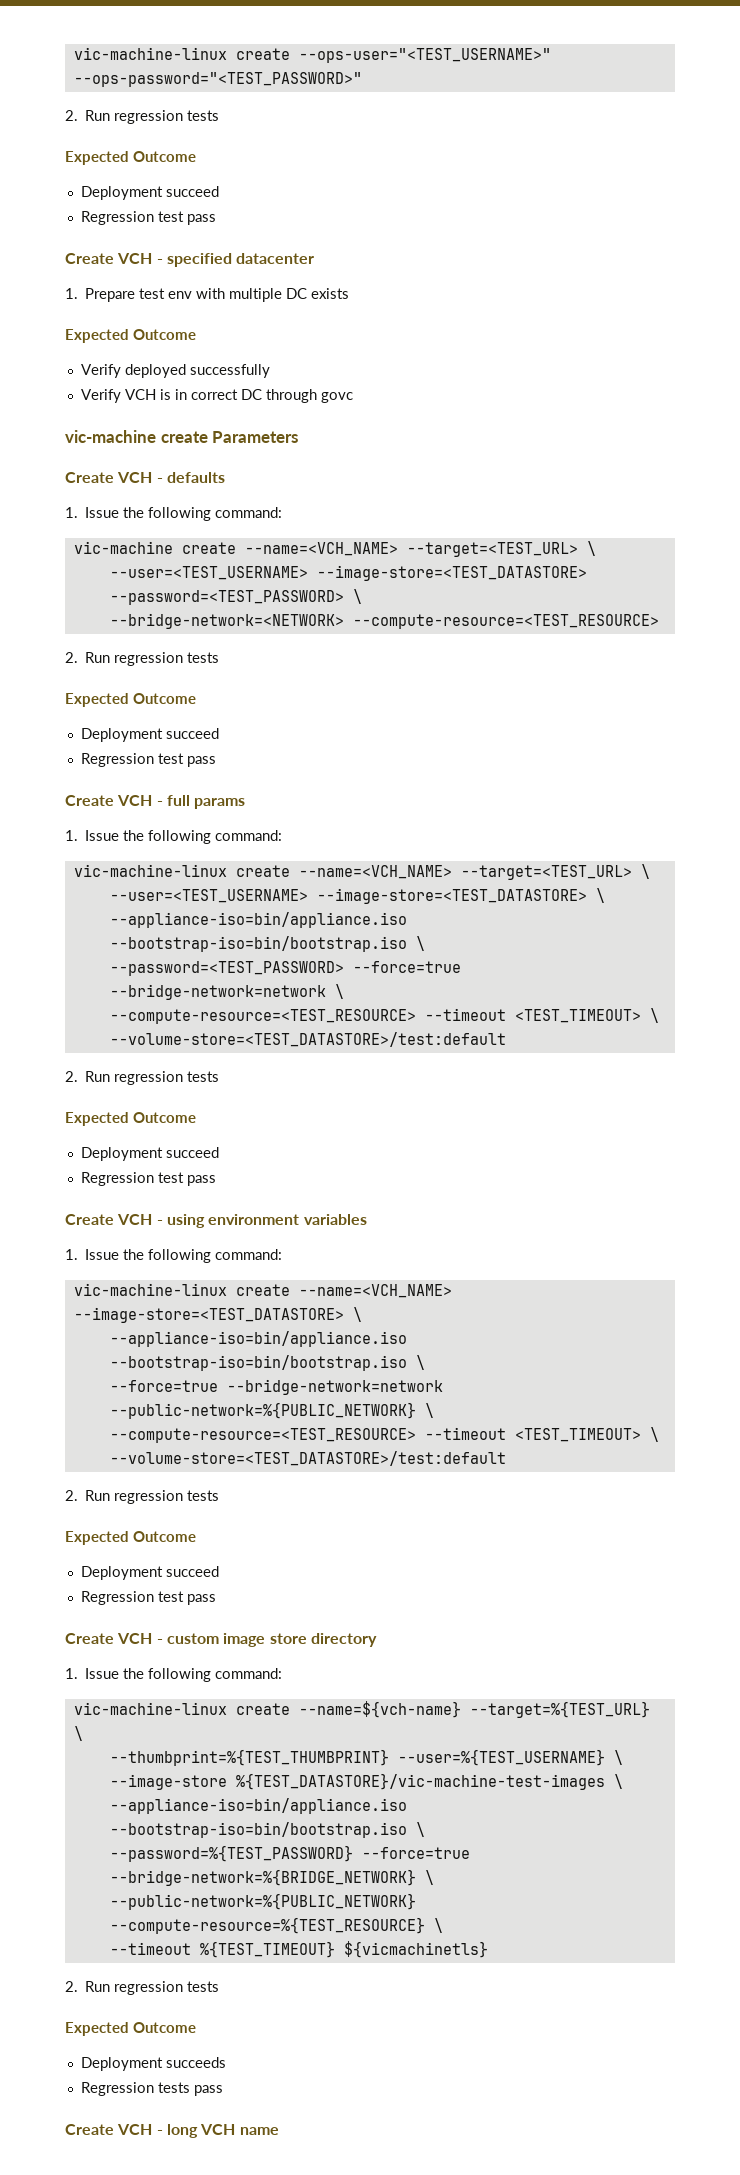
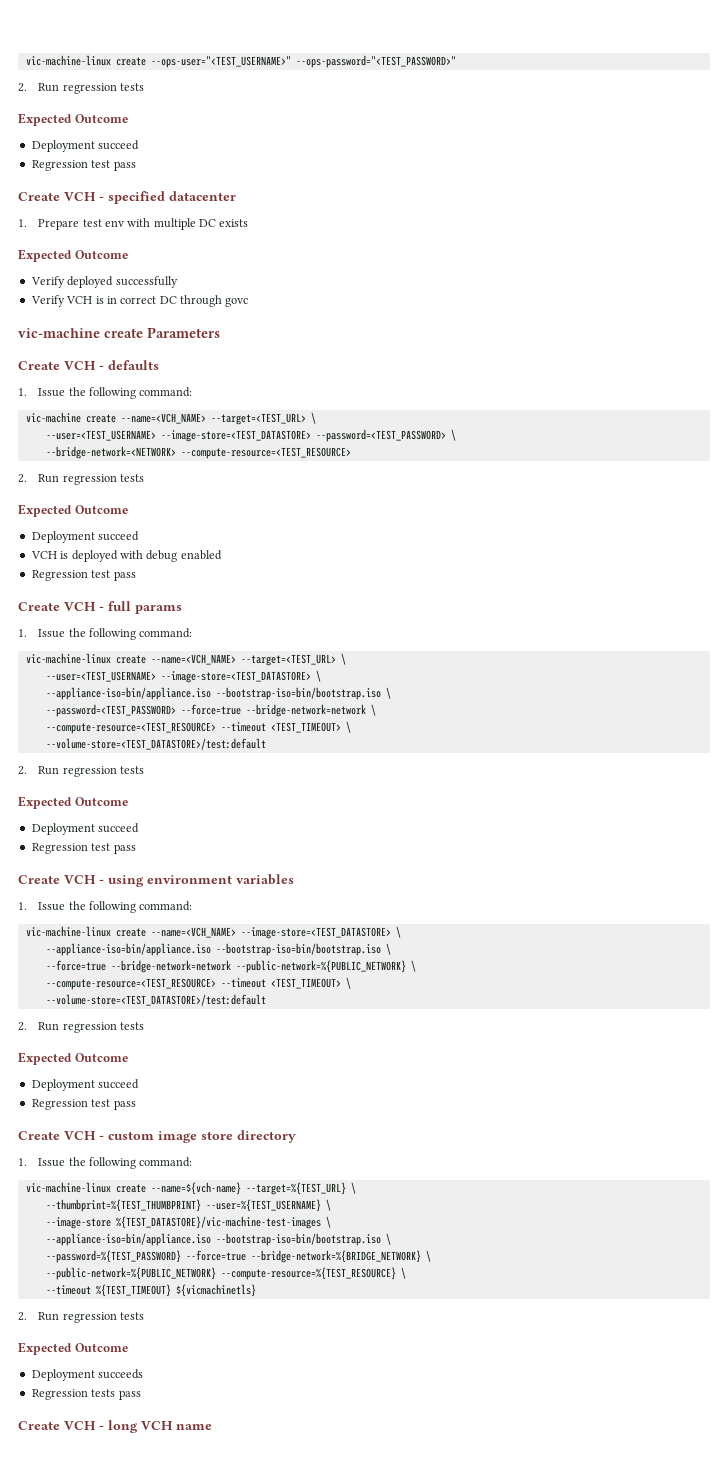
(219, 733) none -> [30,550,222,562] // VCH is deployed with debug enabled

